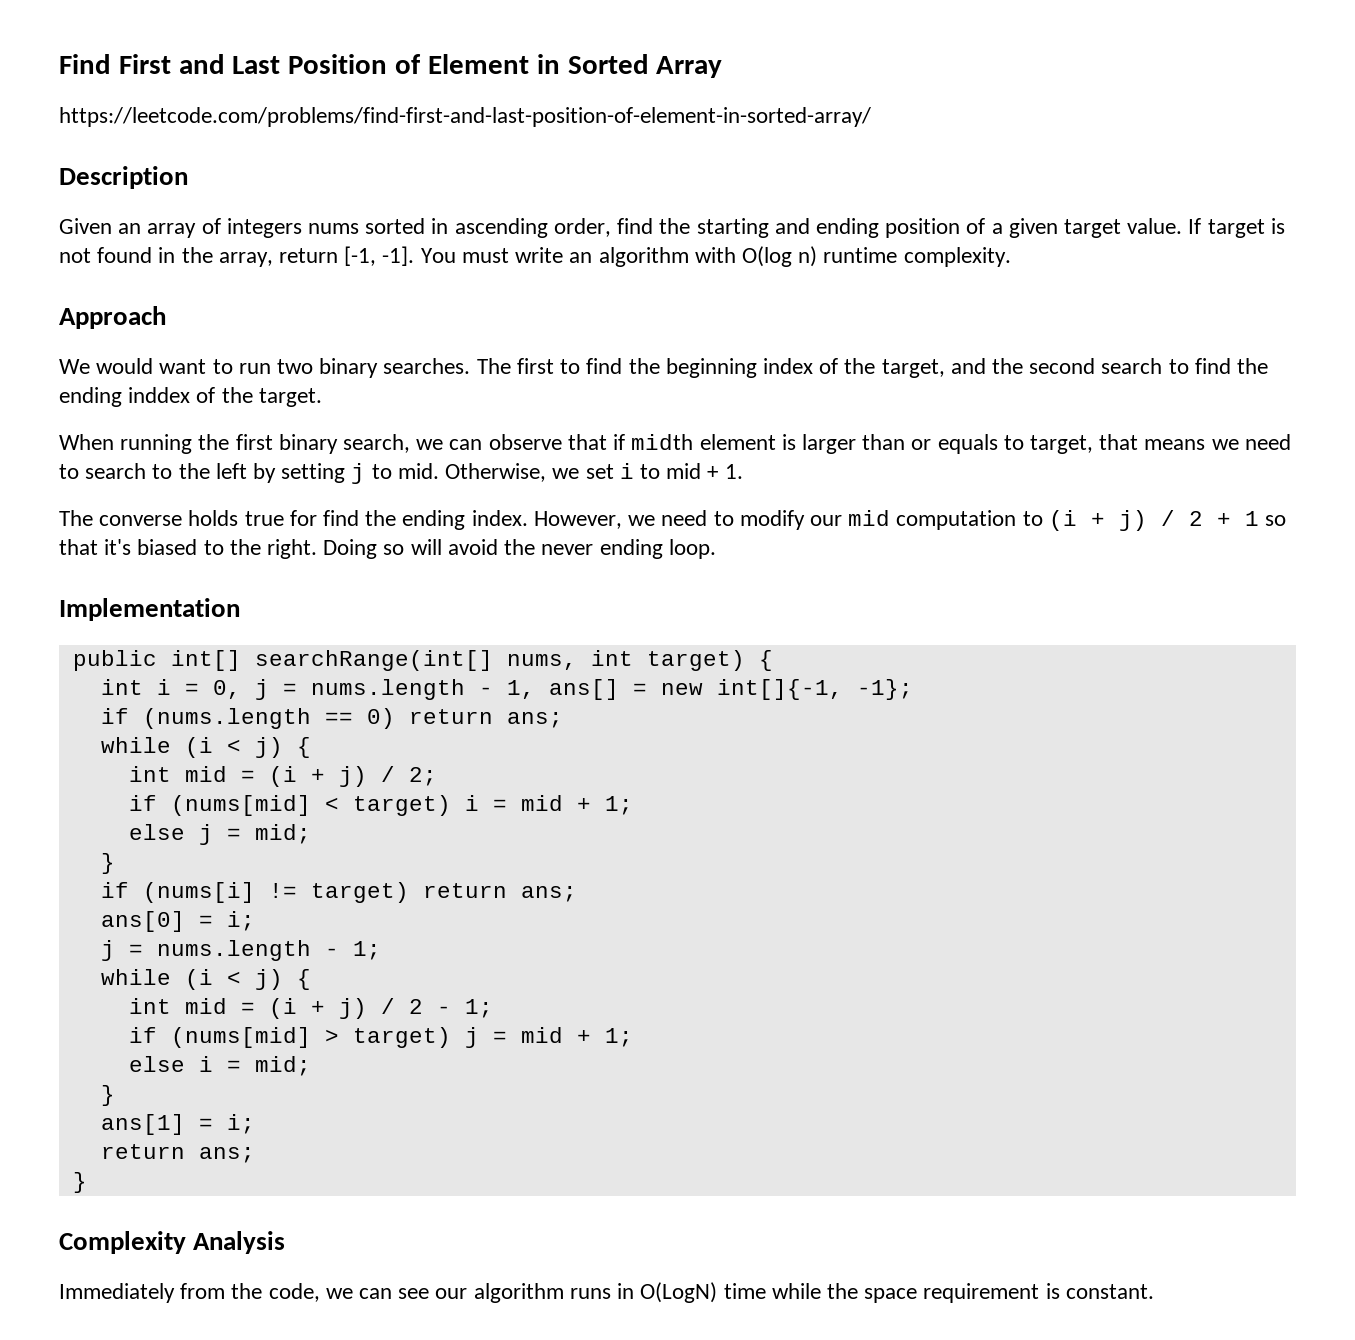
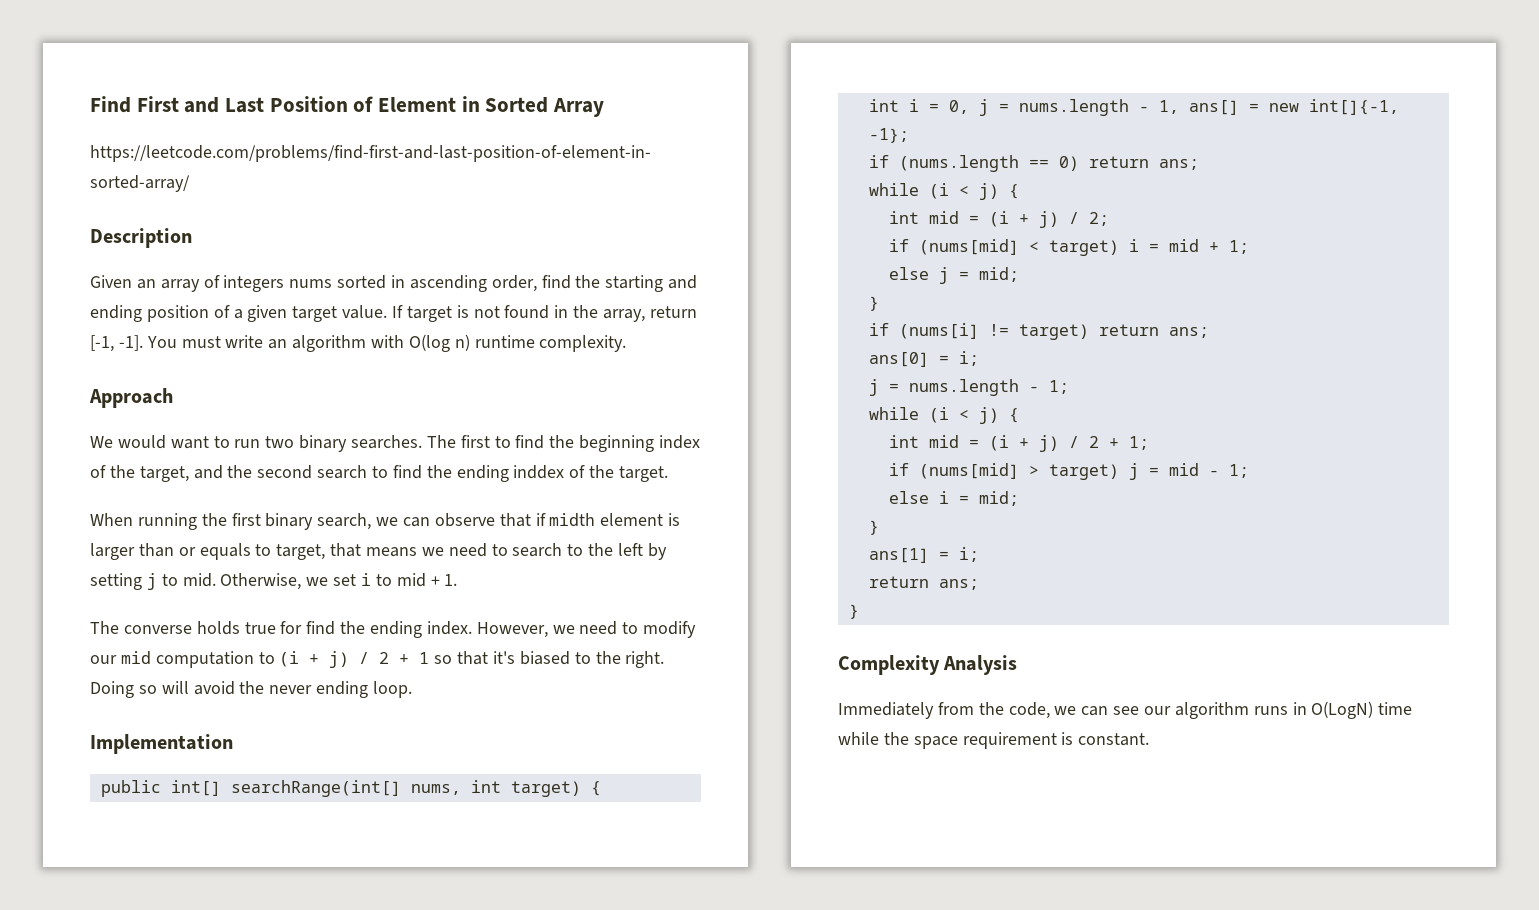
[436,1006,451,1014] - -> [1108,438,1119,448] +
[576,1030,591,1043] + -> [1208,470,1219,476] -

